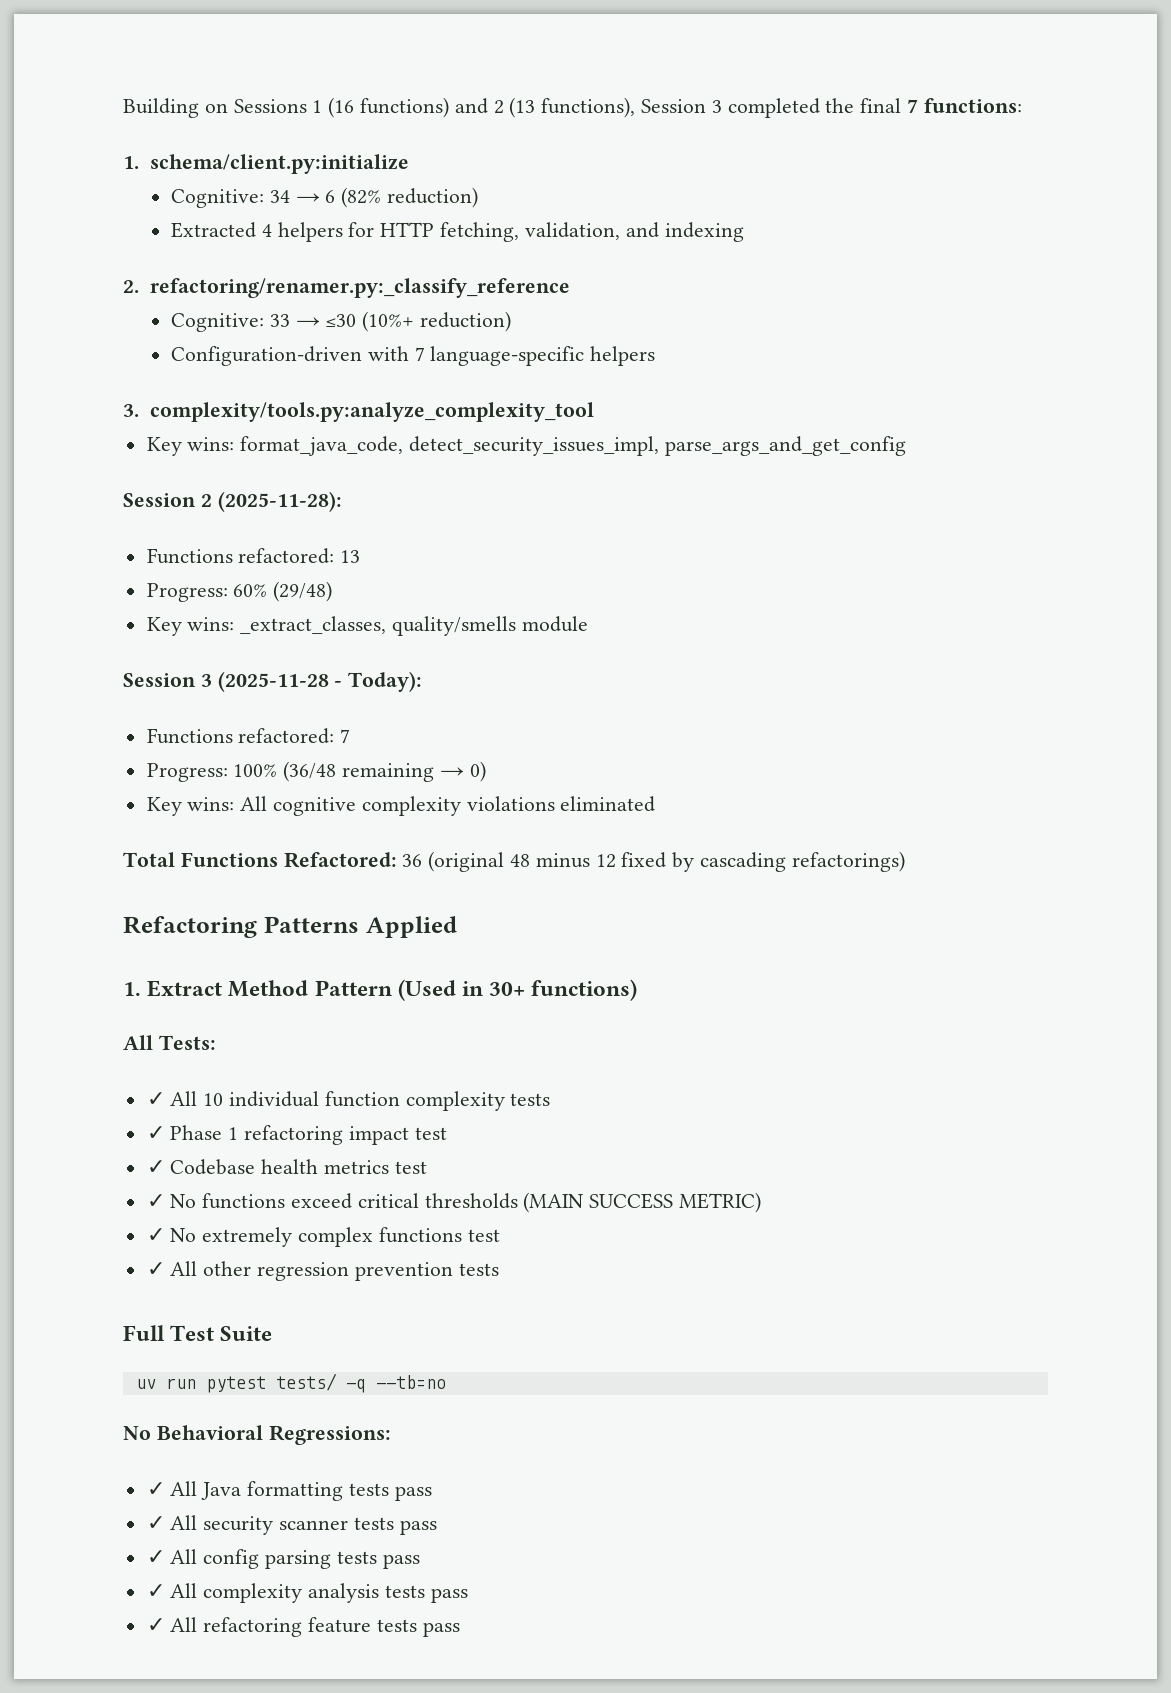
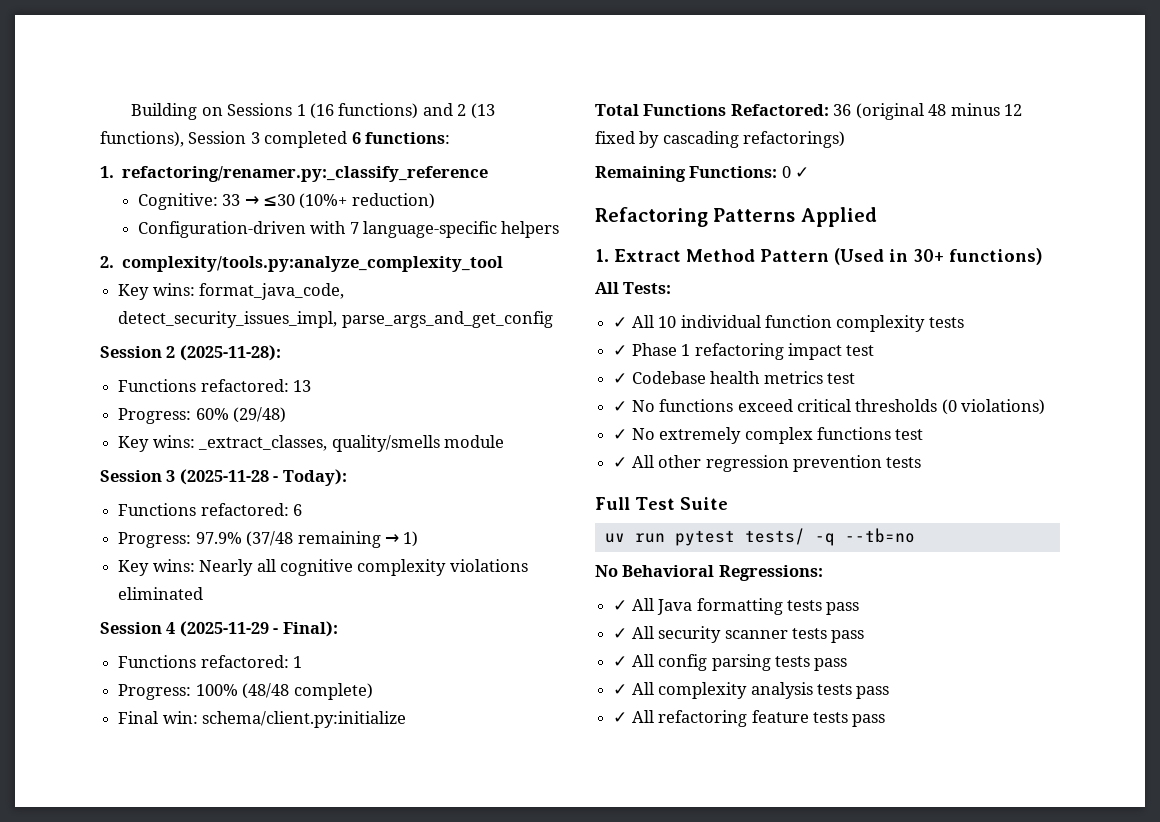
[825,98,1022,113] [123,154,409,174] [171,187,479,208] [171,222,744,242] [123,280,139,293] the final 7 functions: // 1. schema/client.py:initialize // Cognitive: 34 → 6 (82% reduction) // Extracted 4 helpers for HTTP fetching, validation, and indexing // 2. -> [351,132,451,144] [100,166,114,178] 6 functions: // 1.
[123,404,139,417] 3. -> [100,256,114,268] 2.
[340,729,351,743] [146,761,337,782] 7 // Progress: 100% (36/48 -> [293,504,303,516] [118,531,294,548] 6 // Progress: 97.9% (37/48
[469,761,486,782] [146,796,268,816] 0) // Key wins: All -> [403,531,419,547] [118,559,276,576] 1) // Key wins: Nearly all
(656, 804) none -> [100,621,338,637] [118,655,303,668] [118,683,373,700] [118,711,407,728] // Session 4 (2025-11-29 - Final): // Functions refactored: 1 // Progress: 100% (48/48 complete) // Final win: schema/client.py:initialize
(905, 861) none -> [595,166,810,182] // Remaining Functions: 0 ✓
[523,1192,762,1213] (MAIN SUCCESS METRIC) -> [941,399,1046,415] (0 violations)

